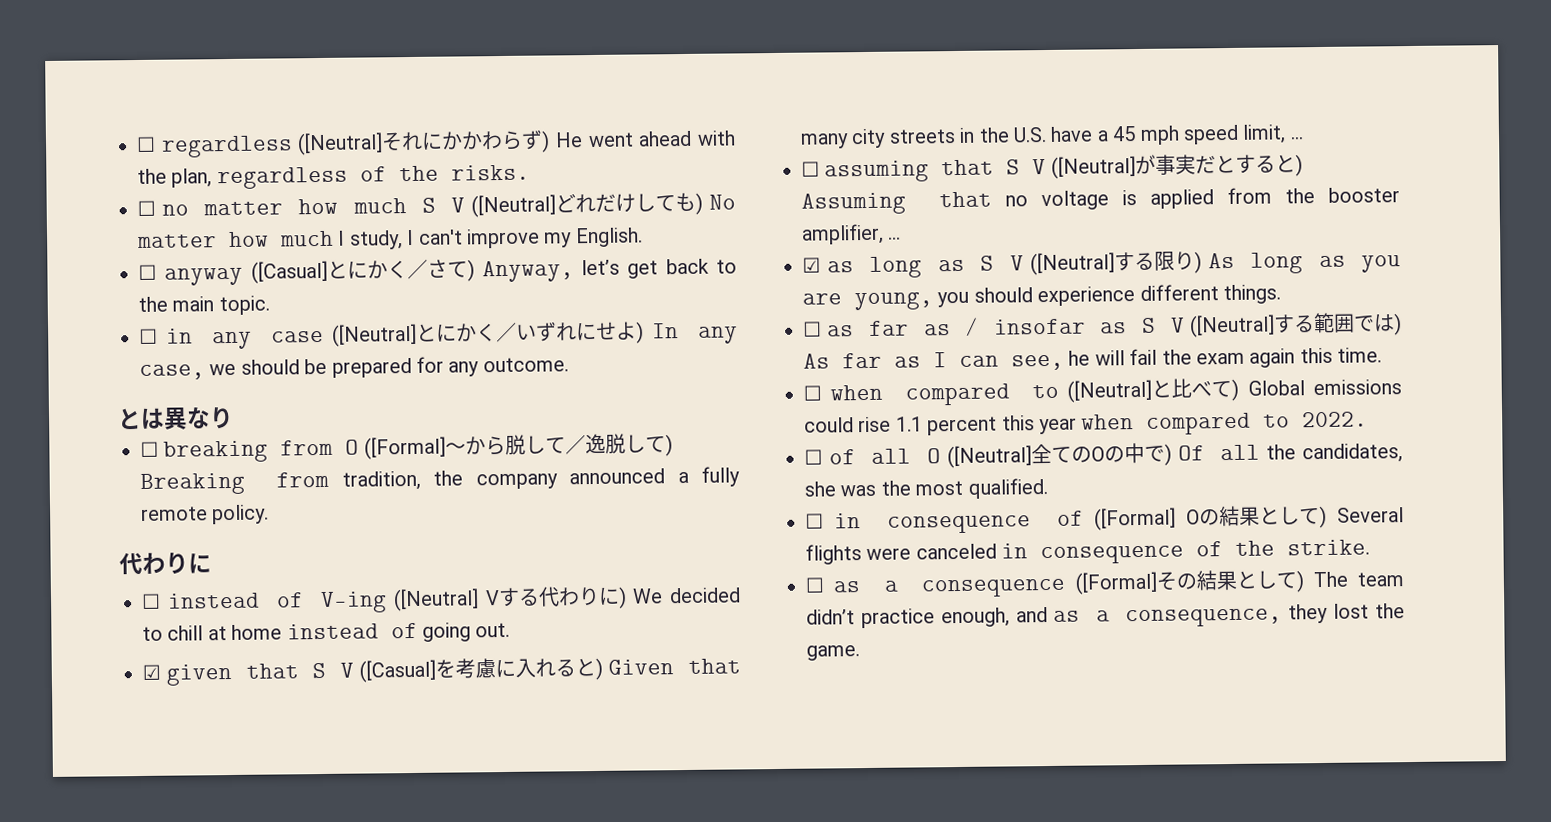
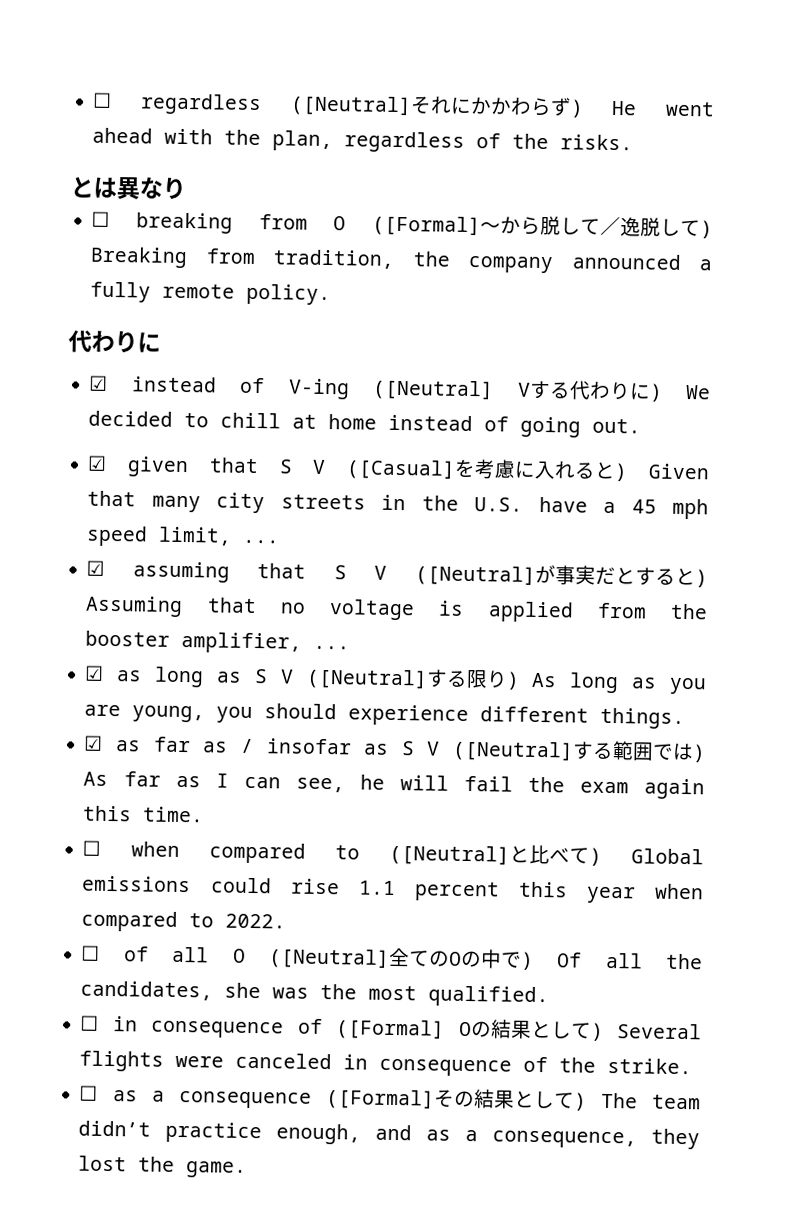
[137,192,736,218] [137,227,643,250] [138,258,737,286] [138,295,270,316] [139,321,738,350] [139,356,569,380] // ☐ no matter how much S V ([Neutral]どれだけしても) No matter how much I study, I can't improve my English. // ☐ anyway ([Casual]とにかく／さて) Anyway, let’s get back to the main topic. // ☐ in any case ([Neutral]とにかく／いずれにせよ) In any case, we should be prepared for any outcome. -> (634, 142) none
[141,593,161,609] ☐ -> [89,375,109,391] ☑
[801,161,820,177] ☐ -> [86,560,106,576] ☑
[803,321,822,337] ☐ -> [83,735,104,751] ☑

